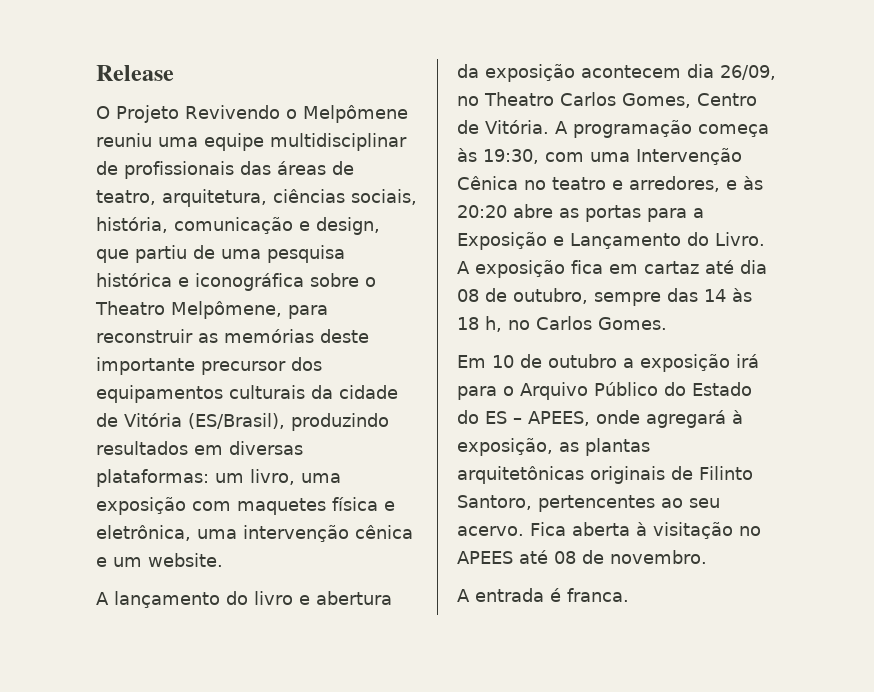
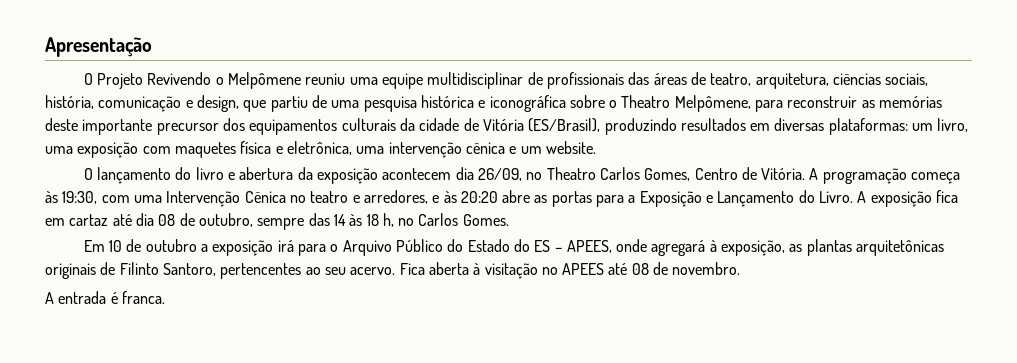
[96,65,174,81] Release -> [45,37,152,57] Apresentação
[96,592,109,605] A -> [83,168,93,180] O

